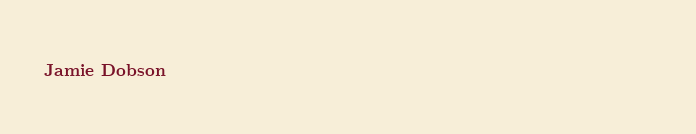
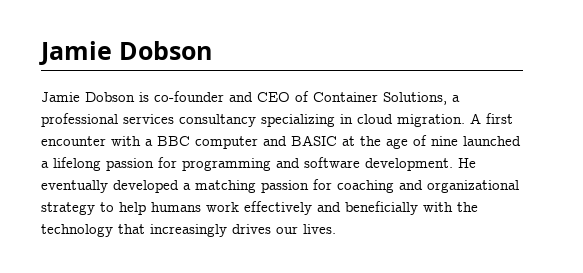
[44,64,166,76] Jamie Dobson -> [39,41,212,66] [41,91,460,105] [41,113,513,127] [41,135,521,149] [41,157,476,171] [41,179,519,193] [41,201,478,215] [41,224,336,237] Jamie Dobson // Jamie Dobson is co-founder and CEO of Container Solutions, a professional services consultancy specializing in cloud migration. A first encounter with a BBC computer and BASIC at the age of nine launched a lifelong passion for programming and software development. He eventually developed a matching passion for coaching and organizational strategy to help humans work effectively and beneficially with the technology that increasingly drives our lives.

